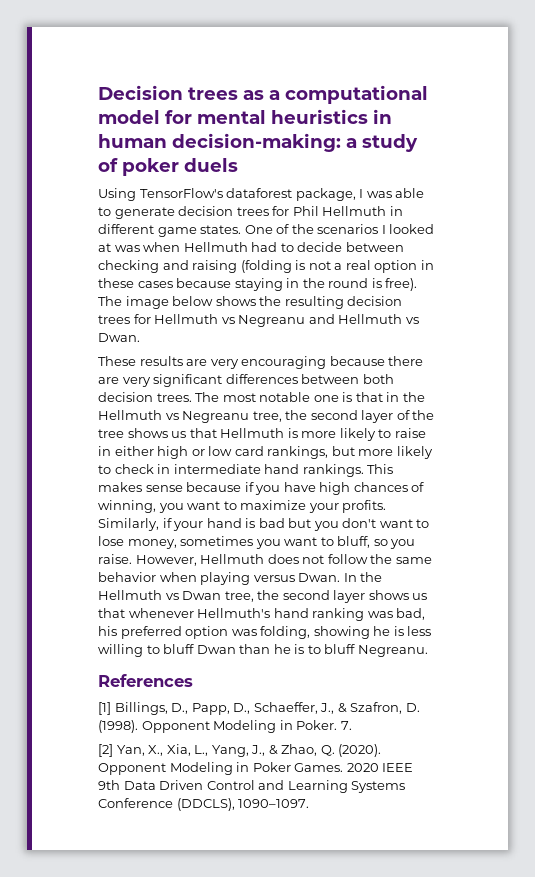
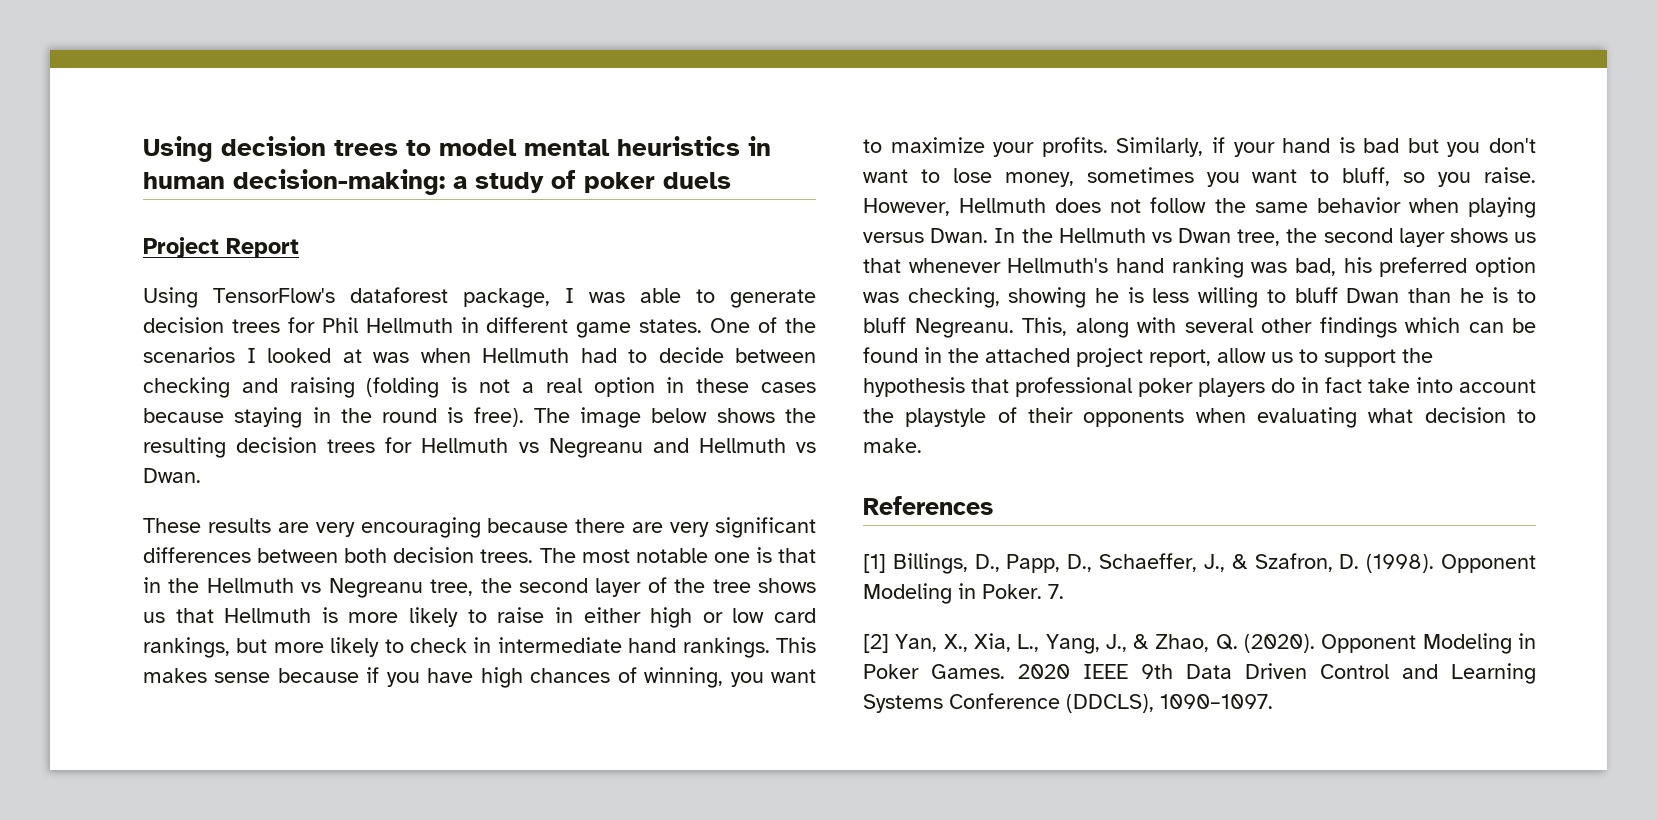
[98,85,428,104] [98,110,192,124] Decision trees as a computational model for -> [143,136,517,162] Using decision trees to model
(238, 165) none -> [143,237,299,258] // Project Report
[260,626,311,639] folding, -> [907,287,1000,308] checking,
(428, 651) none -> [1022,317,1536,338] [863,347,1433,367] [863,377,1536,397] [863,407,1536,428] [863,438,922,453] This, along with several other findings which can be found in the attached project report, allow us to support the hypothesis that professional poker players do in fact take into account the playstyle of their opponents when evaluating what decision to make.

